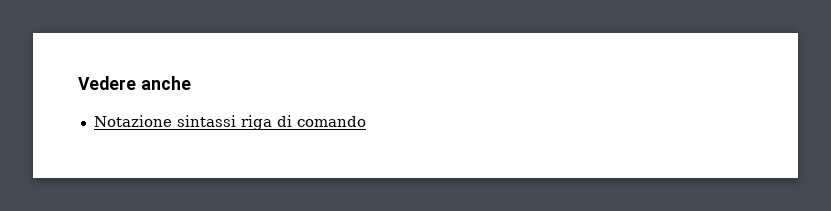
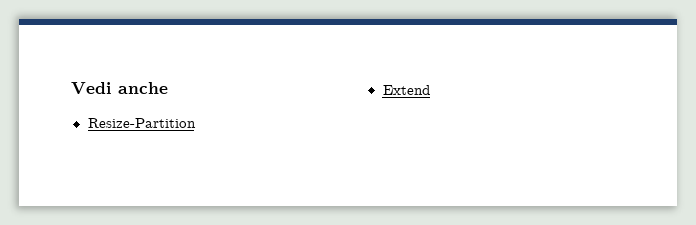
[78,76,136,90] Vedere -> [71,82,111,94] Vedi
[93,115,366,130] Notazione sintassi riga di comando -> [87,118,196,128] [382,85,430,95] Resize-Partition // Extend

